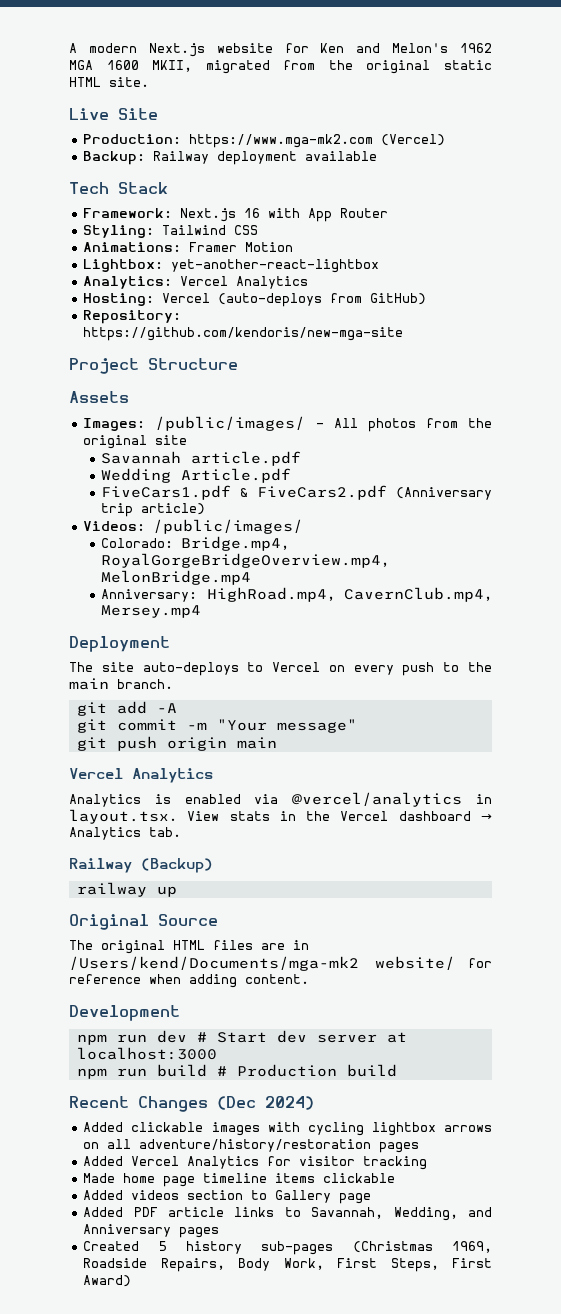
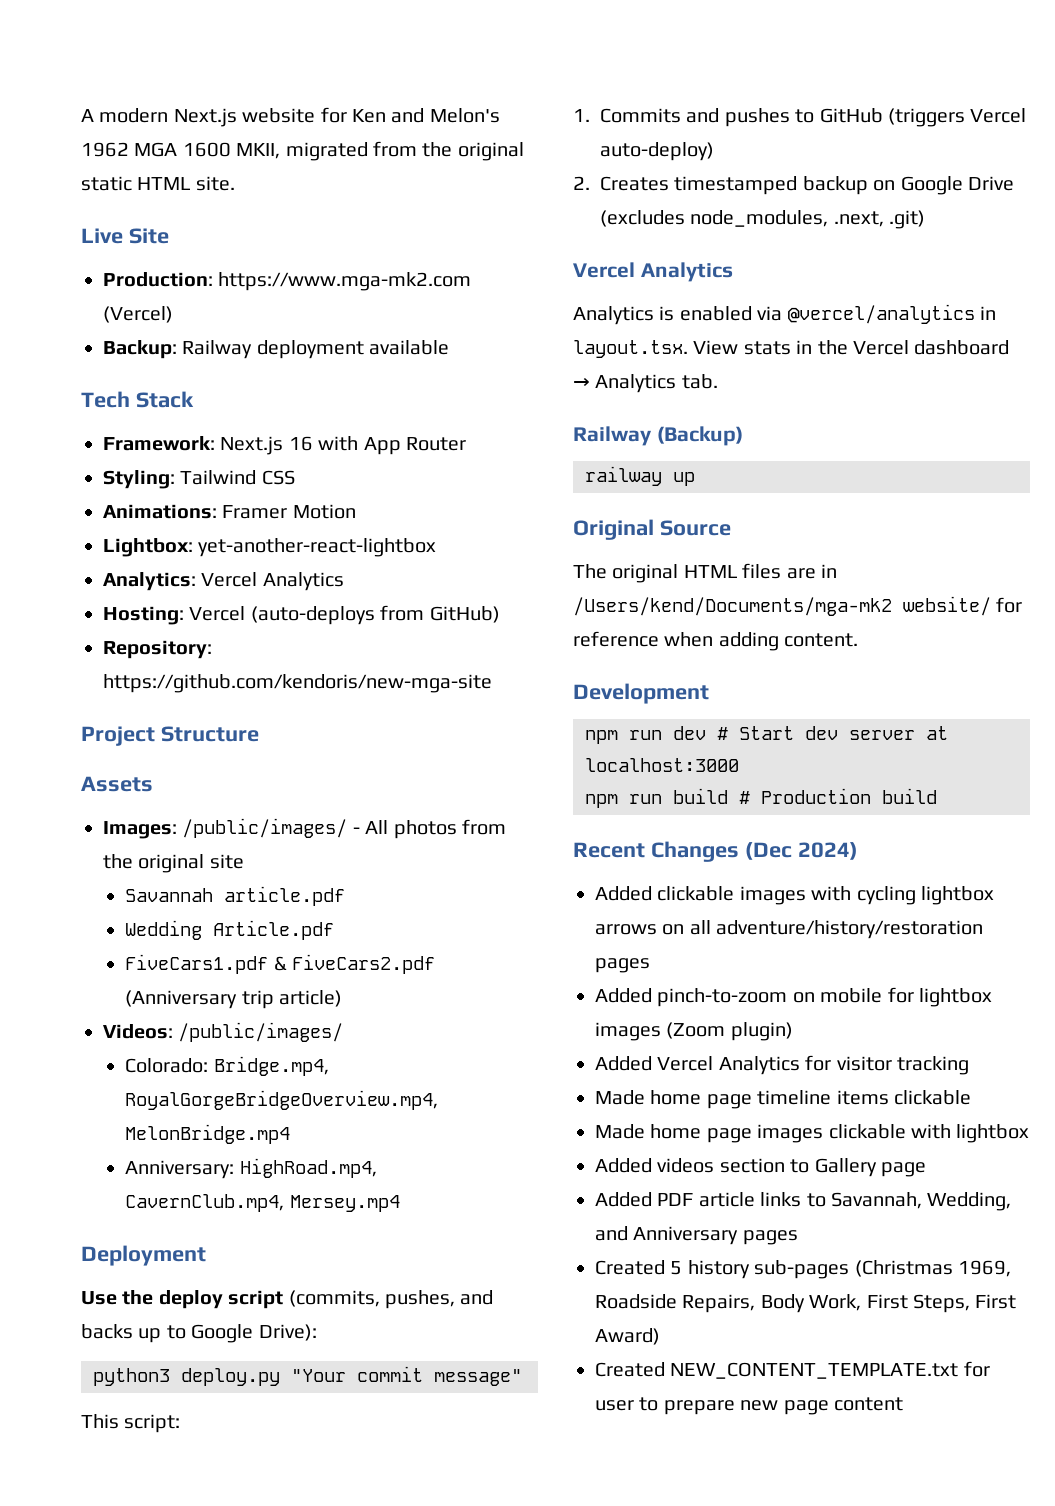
[69,662,492,676] [69,678,173,690] [76,701,177,716] [76,719,357,733] [76,736,277,751] The site auto-deploys to Vercel on every push to the main branch. // git add -A // git commit -m "Your message" // git push origin main -> [81,1290,494,1309] [81,1324,317,1343] [93,1366,522,1386] [81,1414,181,1433] [573,108,1027,127] [600,142,714,161] [573,176,1014,195] [600,210,926,229] Use the deploy script (commits, pushes, and backs up to Google Drive): // python3 deploy.py "Your commit message" // This script: // 1. Commits and pushes to GitHub (triggers Vercel auto-deploy) // 2. Creates timestamped backup on Google Drive (excludes node_modules, .next, .git)
(420, 1147) none -> [595,987,992,1007] [595,1022,793,1041] // Added pinch-to-zoom on mobile for lightbox images (Zoom plugin)
(396, 1178) none -> [595,1124,1030,1143] // Made home page images clickable with lightbox
(132, 1281) none -> [595,1361,990,1379] [595,1397,903,1415] // Created NEW_CONTENT_TEMPLATE.txt for user to prepare new page content

